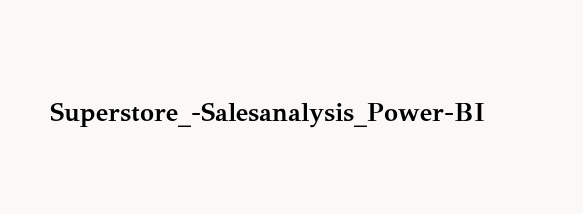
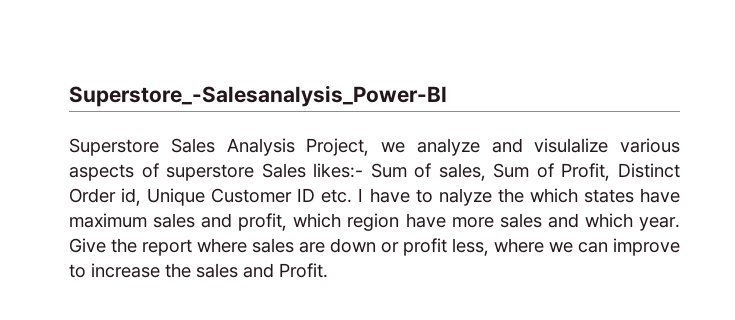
(485, 115) none -> [69,138,680,156] [69,163,680,181] [69,188,681,206] [69,213,680,231] [69,238,680,256] [69,263,328,278] // Superstore Sales Analysis Project, we analyze and visulalize various aspects of superstore Sales likes:- Sum of sales, Sum of Profit, Distinct Order id, Unique Customer ID etc. I have to nalyze the which states have maximum sales and profit, which region have more sales and which year. Give the report where sales are down or profit less, where we can improve to increase the sales and Profit.

